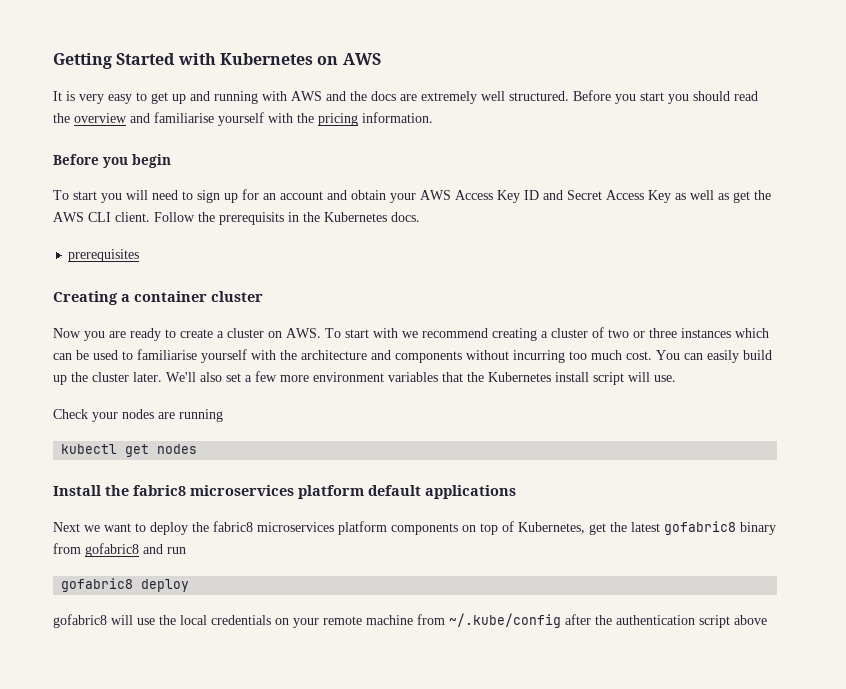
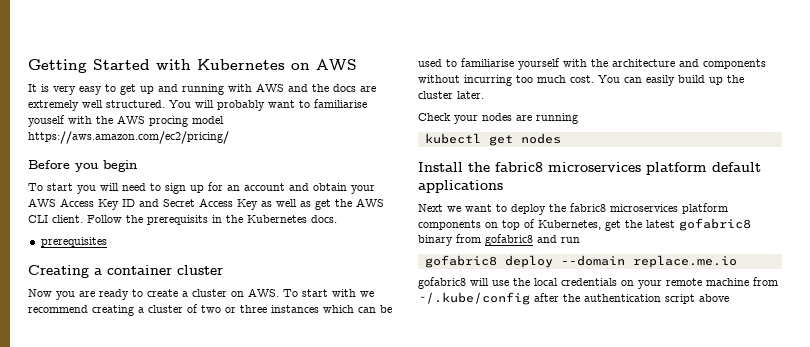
[573,90,758,104] [53,112,433,126] Before you start you should read the overview and familiarise yourself with the pricing information. -> [169,99,367,111] [28,115,224,127] [28,131,229,144] You will probably want to familiarise youself with the AWS procing model https://aws.amazon.com/ec2/pricing/
[166,371,676,385] We'll also set a few more environment variables that the Kubernetes install script will use. -> (484, 95) none
(190, 585) none -> [560,255,737,268] --domain replace.me.io

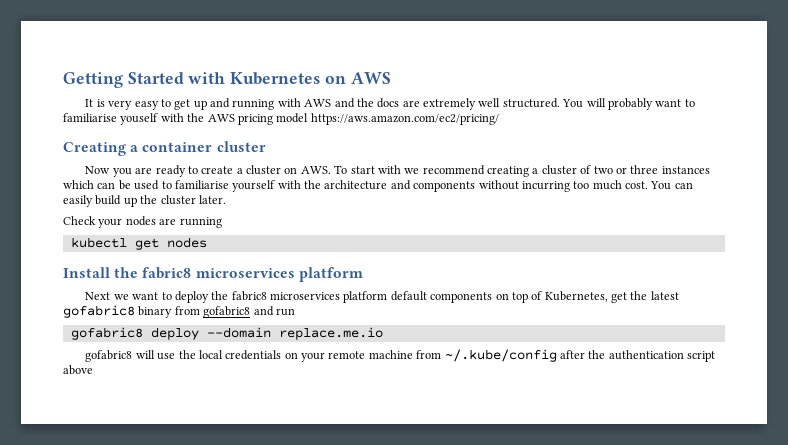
[149,116,188,127] procing -> [237,114,273,125] pricing
[28,160,137,172] [28,182,375,194] [28,198,384,210] [28,215,337,225] [40,237,107,247] // Before you begin // To start you will need to sign up for an account and obtain your AWS Access Key ID and Secret Access Key as well as get the AWS CLI client. Follow the prerequisits in the Kubernetes docs. // prerequisites -> (499, 119) none
[712,162,761,172] [418,180,503,193] default applications -> (363, 274) none
(728, 208) none -> [390,291,427,301] default

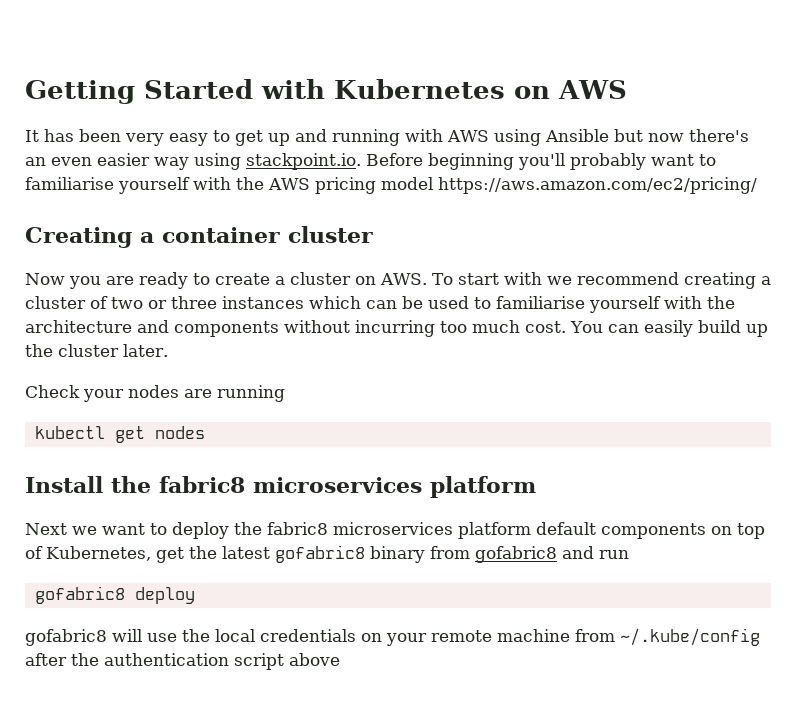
[96,99,105,107] is -> [44,129,121,142] has been
[334,98,606,110] and the docs are extremely well structured. You will -> [494,129,749,146] [25,153,565,170] using Ansible but now there's an even easier way using stackpoint.io. Before beginning you'll
[120,113,159,125] youself -> [118,177,190,194] yourself
[206,327,383,340] --domain replace.me.io -> (195, 595) none

